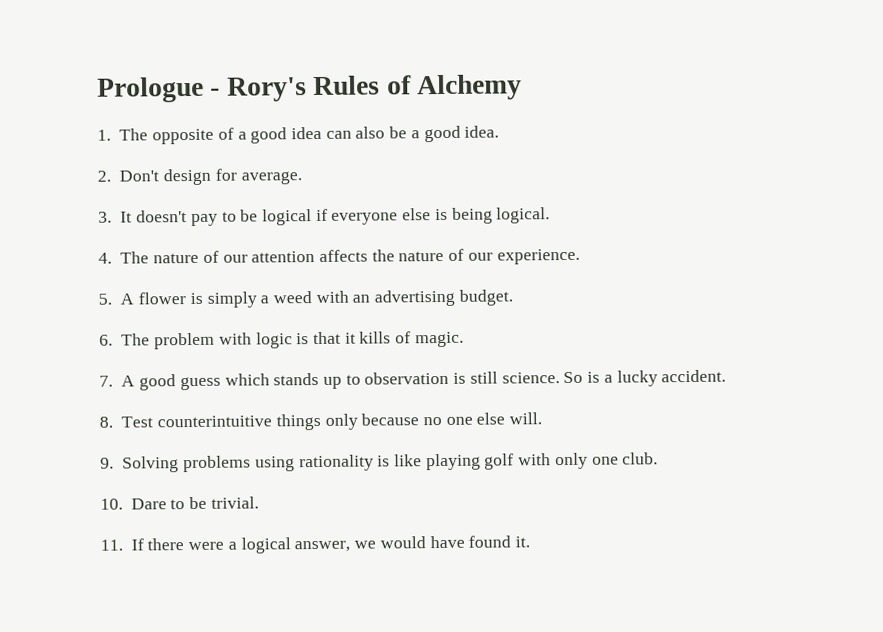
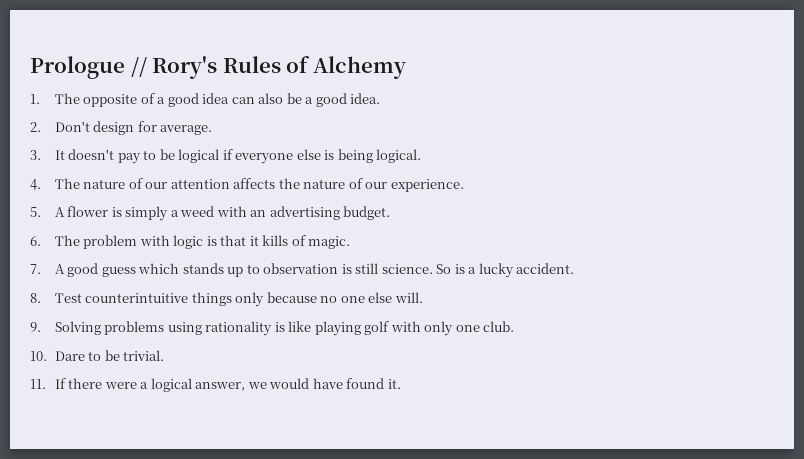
[210,87,221,96] - -> [130,57,147,77] //

